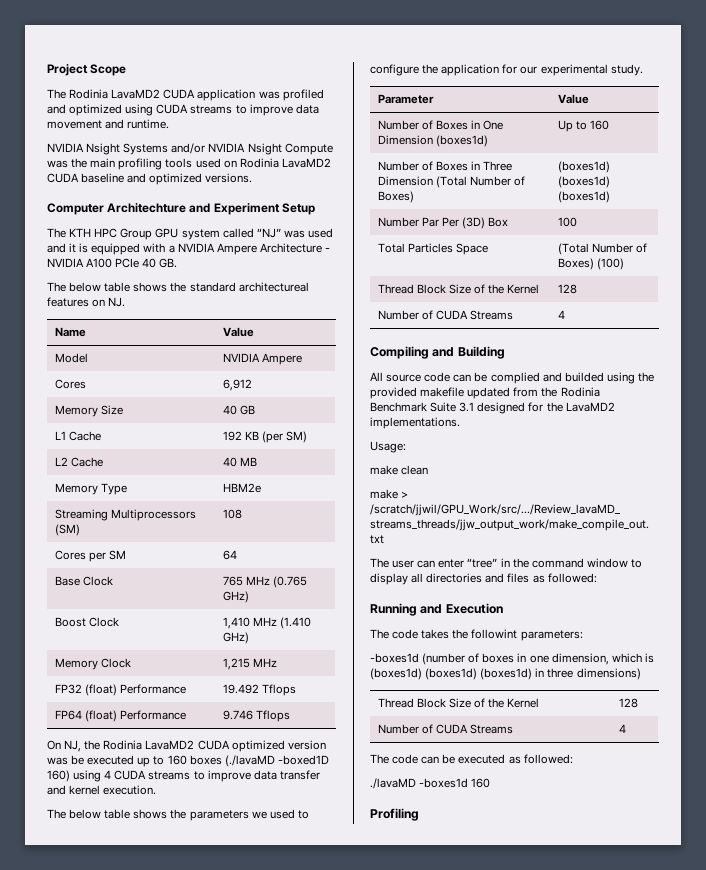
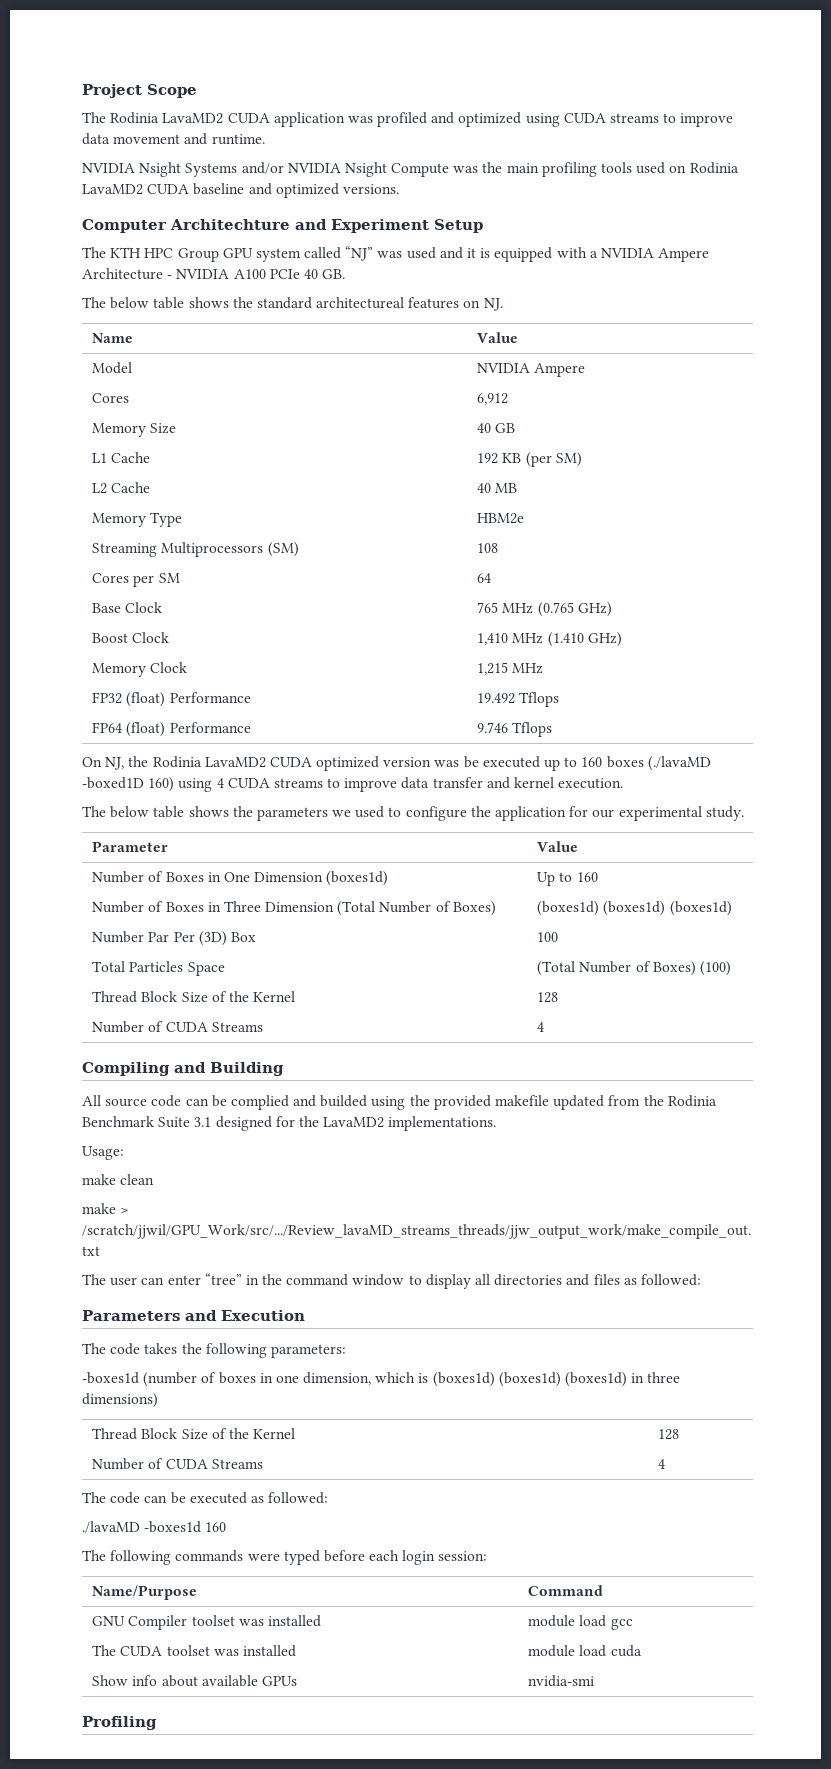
[370,603,417,616] Running -> [82,1310,180,1321] Parameters
[471,629,518,639] followint -> [205,1343,267,1358] following
(491, 783) none -> [82,1550,488,1565] [92,1585,198,1600] [528,1585,604,1596] [92,1615,321,1630] [528,1615,633,1630] [92,1645,296,1657] [528,1645,642,1657] [92,1675,297,1687] [528,1675,595,1687] // The following commands were typed before each login session: // Name/Purpose | Command // GNU Compiler toolset was installed | module load gcc // The CUDA toolset was installed | module load cuda // Show info about available GPUs | nvidia-smi

